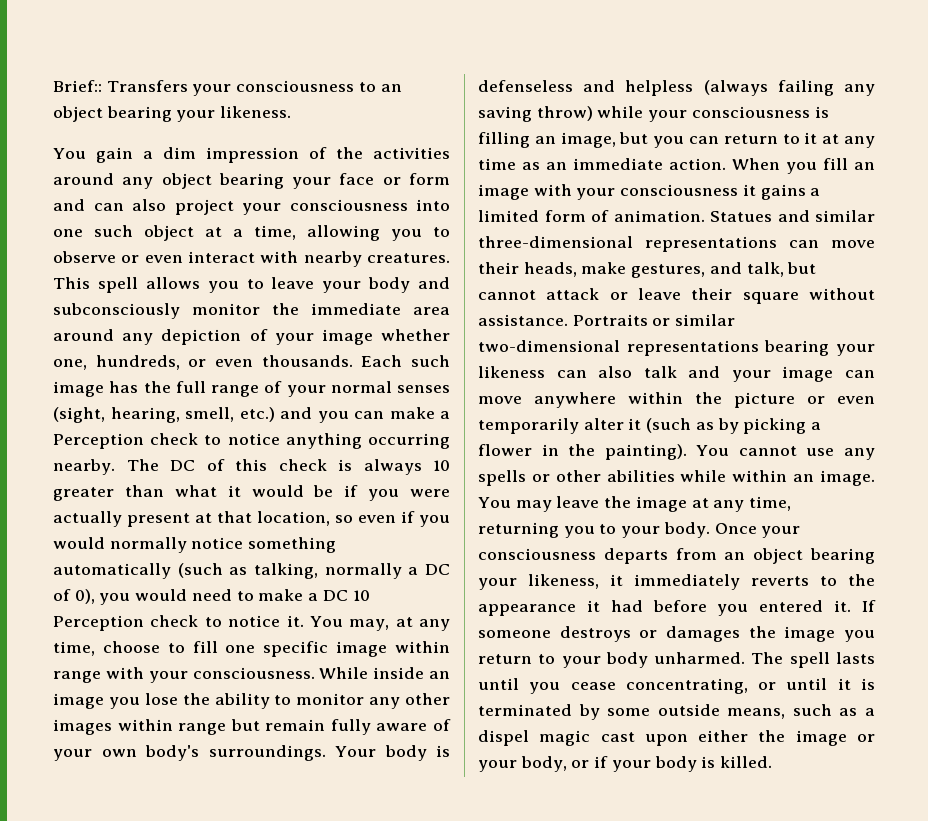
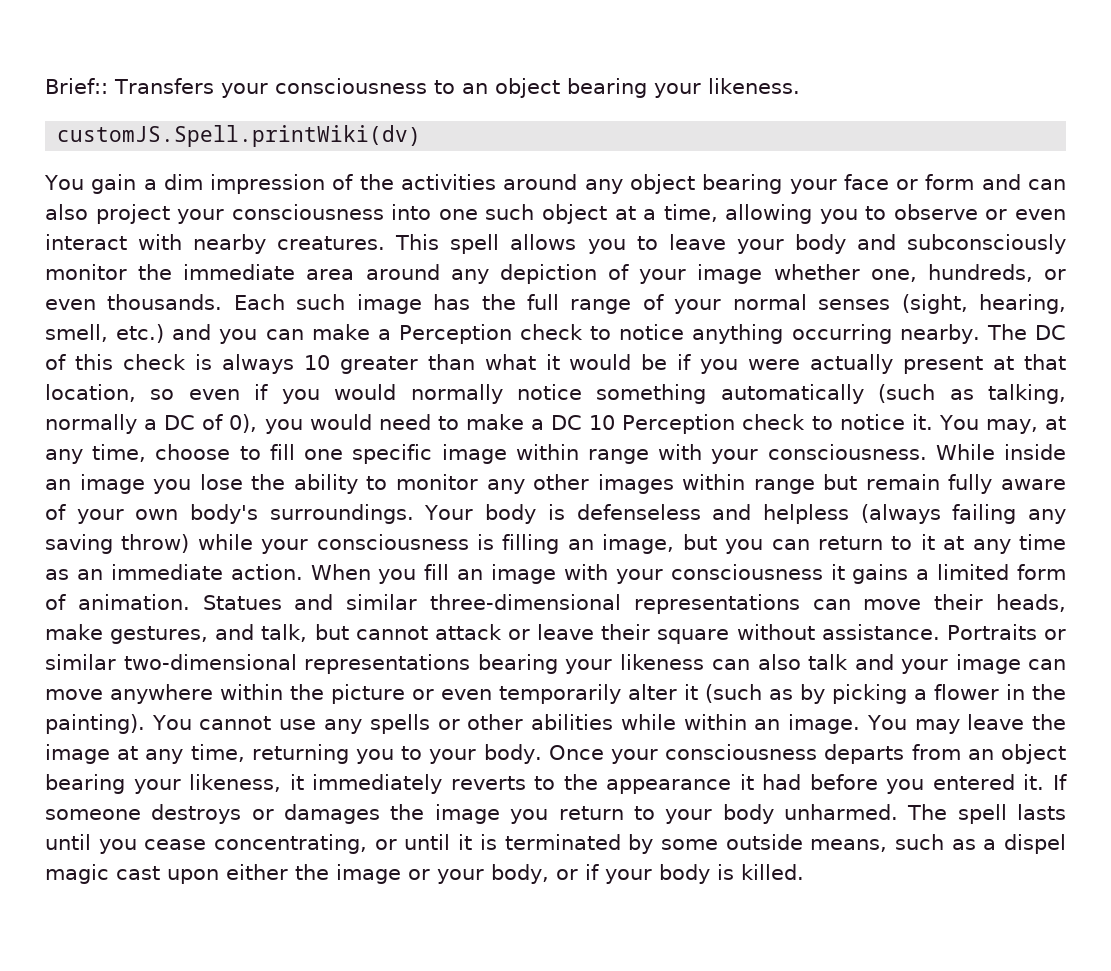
(292, 112) none -> [57,125,422,147] // customJS.Spell.printWiki(dv)

